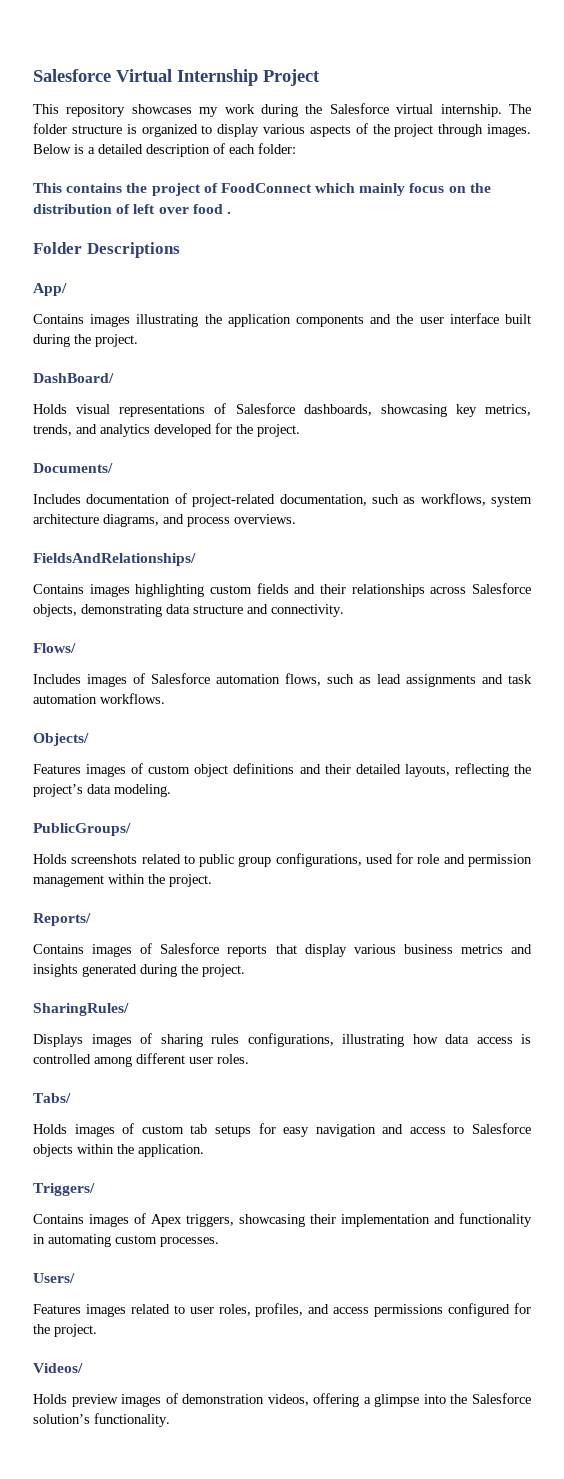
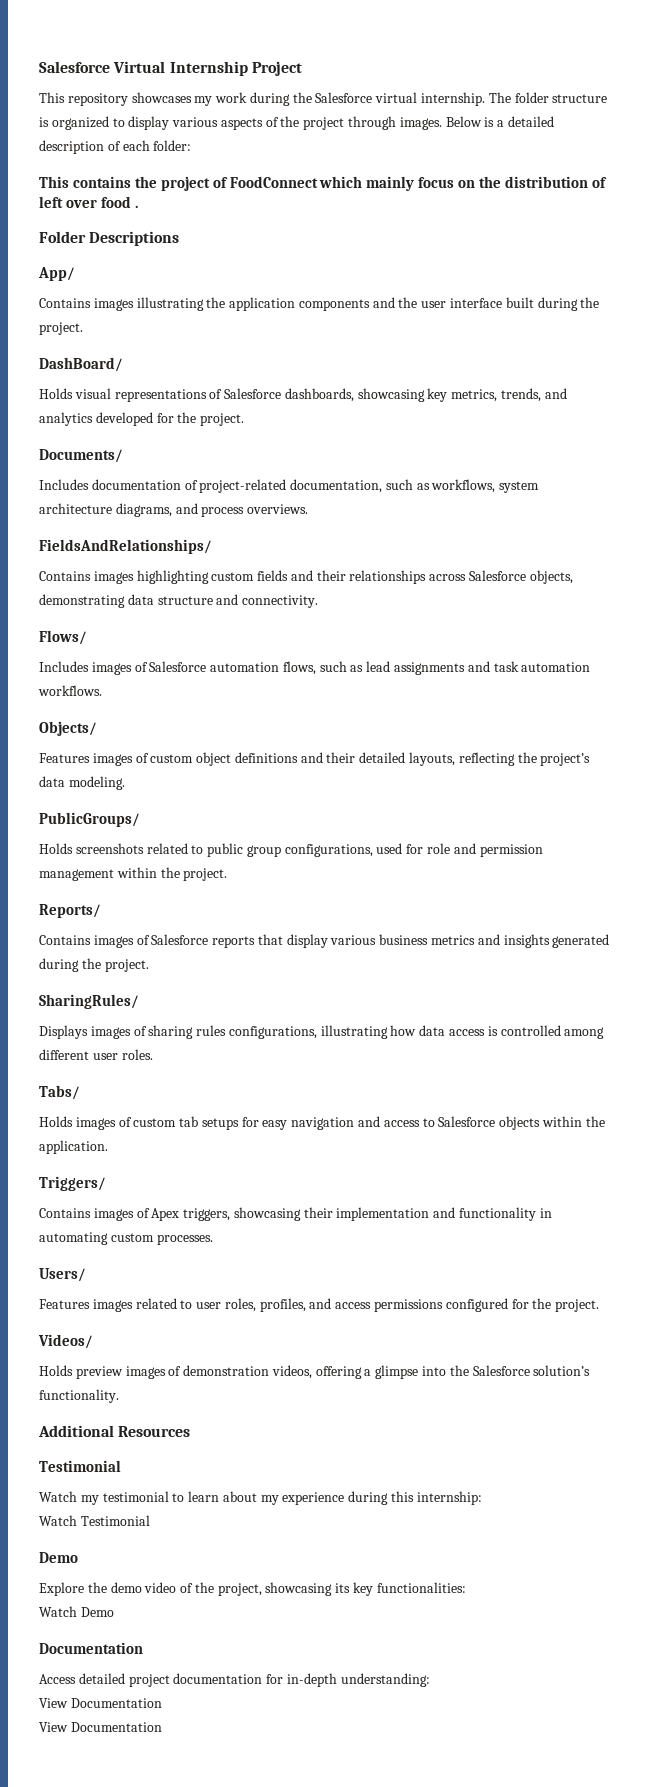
(170, 1420) none -> [38,1425,191,1437] [39,1460,121,1472] [39,1491,482,1505] [39,1515,150,1526] [39,1552,78,1563] [39,1582,466,1596] [39,1606,114,1617] [39,1642,143,1654] [39,1673,430,1687] [39,1698,162,1708] [39,1722,162,1732] // Additional Resources // Testimonial // Watch my testimonial to learn about my experience during this internship: // Watch Testimonial // Demo // Explore the demo video of the project, showcasing its key functionalities: // Watch Demo // Documentation // Access detailed project documentation for in-depth understanding: // View Documentation // View Documentation

